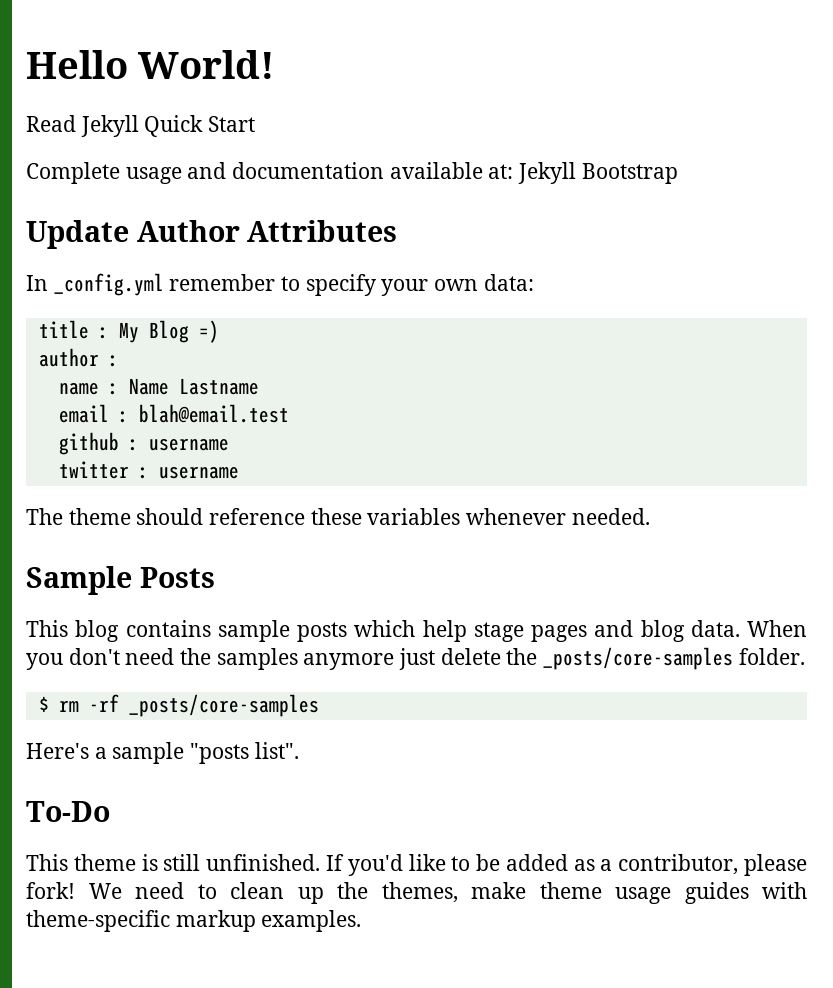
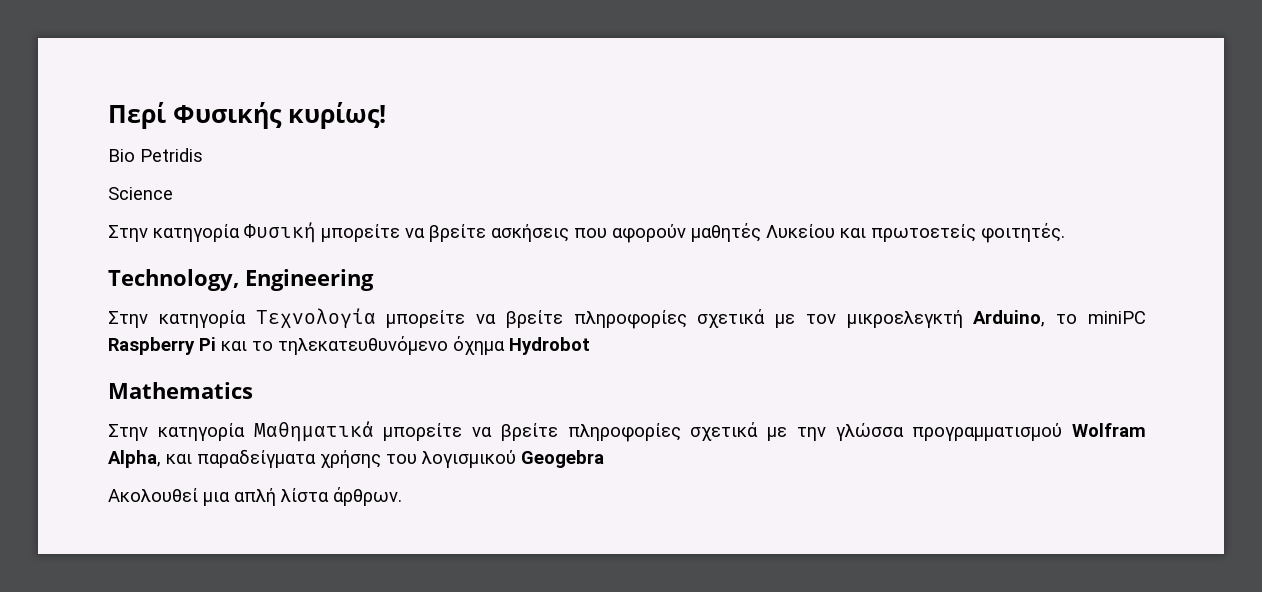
[26,50,276,79] [26,115,256,137] [26,162,678,184] [26,220,398,249] [26,273,534,296] [38,320,219,343] [38,348,119,367] [58,378,259,395] [58,404,289,423] [58,432,229,455] [58,461,239,479] [26,508,650,525] [26,566,215,595] [26,620,807,642] [26,647,805,670] [38,694,319,717] [26,742,299,764] [26,801,110,822] [26,854,808,876] [26,882,807,904] [26,910,362,932] Hello World! // Read Jekyll Quick Start // Complete usage and documentation available at: Jekyll Bootstrap // Update Author Attributes // In _config.yml remember to specify your own data: // title : My Blog =) // author : // name : Name Lastname // email : blah@email.test // github : username // twitter : username // The theme should reference these variables whenever needed. // Sample Posts // This blog contains sample posts which help stage pages and blog data. When you don't need the samples anymore just delete the _posts/core-samples folder. // $ rm -rf _posts/core-samples // Here's a sample "posts list". // To-Do // This theme is still unfinished. If you'd like to be added as a contributor, please fork! We need to clean up the themes, make theme usage guides with theme-specific markup examples. -> [108,102,386,129] [108,148,203,162] [108,187,173,200] [108,222,1065,243] [108,269,374,291] [108,308,1146,329] [108,336,590,355] [108,382,253,399] [108,421,1146,442] [108,449,604,468] [108,487,402,506] Περί Φυσικής κυρίως! // Bio Petridis // Science // Στην κατηγορία Φυσική μπορείτε να βρείτε ασκήσεις που αφορούν μαθητές Λυκείου και πρωτοετείς φοιτητές. // Technology, Engineering // Στην κατηγορία Τεχνολογία μπορείτε να βρείτε πληροφορίες σχετικά με τον μικροελεγκτή Arduino, το miniPC Raspberry Pi και το τηλεκατευθυνόμενο όχημα Hydrobot // Mathematics // Στην κατηγορία Μαθηματικά μπορείτε να βρείτε πληροφορίες σχετικά με την γλώσσα προγραμματισμού Wolfram Alpha, και παραδείγματα χρήσης του λογισμικού Geogebra // Ακολουθεί μια απλή λίστα άρθρων.

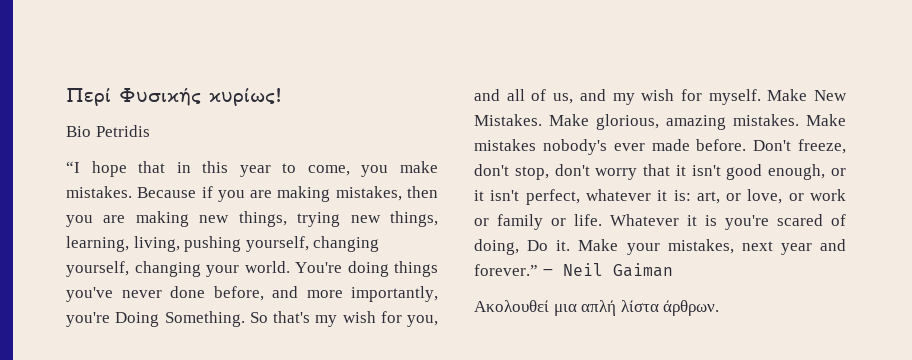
[108,187,173,200] [108,222,1065,243] [108,269,374,291] [108,308,1146,329] [108,336,590,355] [108,382,253,399] [108,421,1146,442] [108,449,604,468] Science // Στην κατηγορία Φυσική μπορείτε να βρείτε ασκήσεις που αφορούν μαθητές Λυκείου και πρωτοετείς φοιτητές. // Technology, Engineering // Στην κατηγορία Τεχνολογία μπορείτε να βρείτε πληροφορίες σχετικά με τον μικροελεγκτή Arduino, το miniPC Raspberry Pi και το τηλεκατευθυνόμενο όχημα Hydrobot // Mathematics // Στην κατηγορία Μαθηματικά μπορείτε να βρείτε πληροφορίες σχετικά με την γλώσσα προγραμματισμού Wolfram Alpha, και παραδείγματα χρήσης του λογισμικού Geogebra -> [66,161,438,177] [66,186,438,202] [66,211,438,227] [66,236,380,252] [66,261,438,277] [66,286,438,302] [66,311,438,327] [474,89,847,105] [474,114,846,130] [474,139,846,155] [474,164,846,180] [474,189,846,205] [474,214,846,230] [474,239,846,255] [474,263,673,277] “I hope that in this year to come, you make mistakes. Because if you are making mistakes, then you are making new things, trying new things, learning, living, pushing yourself, changing yourself, changing your world. You're doing things you've never done before, and more importantly, you're Doing Something. So that's my wish for you, and all of us, and my wish for myself. Make New Mistakes. Make glorious, amazing mistakes. Make mistakes nobody's ever made before. Don't freeze, don't stop, don't worry that it isn't good enough, or it isn't perfect, whatever it is: art, or love, or work or family or life. Whatever it is you're scared of doing, Do it. Make your mistakes, next year and forever.” ― Neil Gaiman

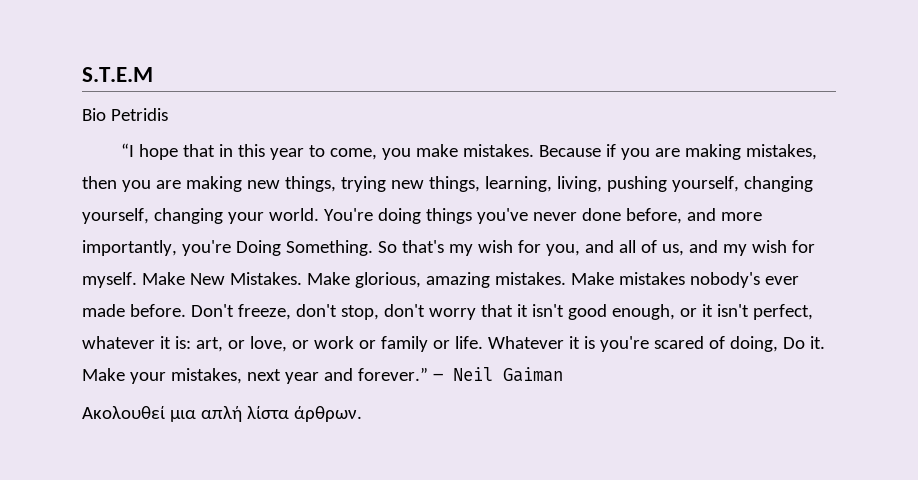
[66,88,282,106] Περί Φυσικής κυρίως! -> [82,67,153,82] S.T.E.M

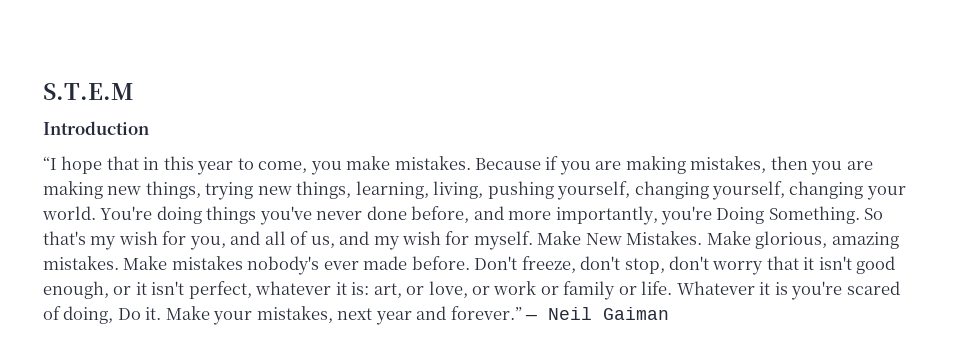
[82,108,168,121] Bio Petridis -> [43,121,149,135] Introduction
[82,406,362,422] // Ακολουθεί μια απλή λίστα άρθρων. -> (670, 313) none

